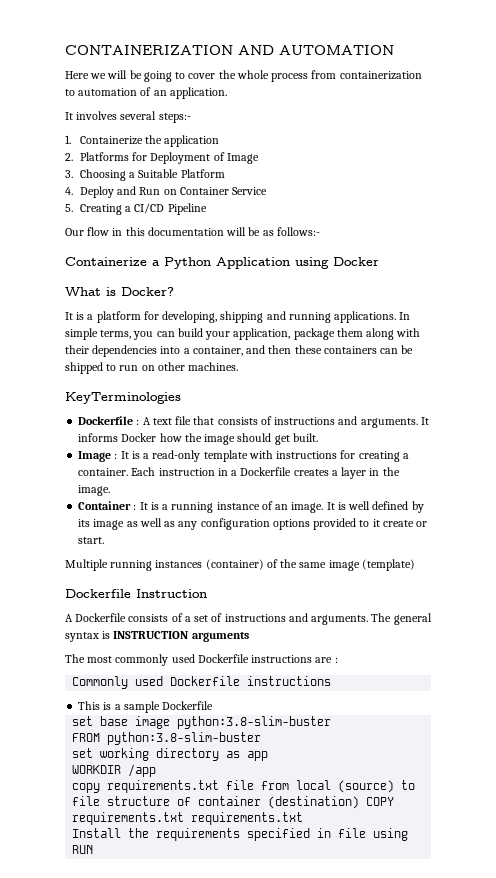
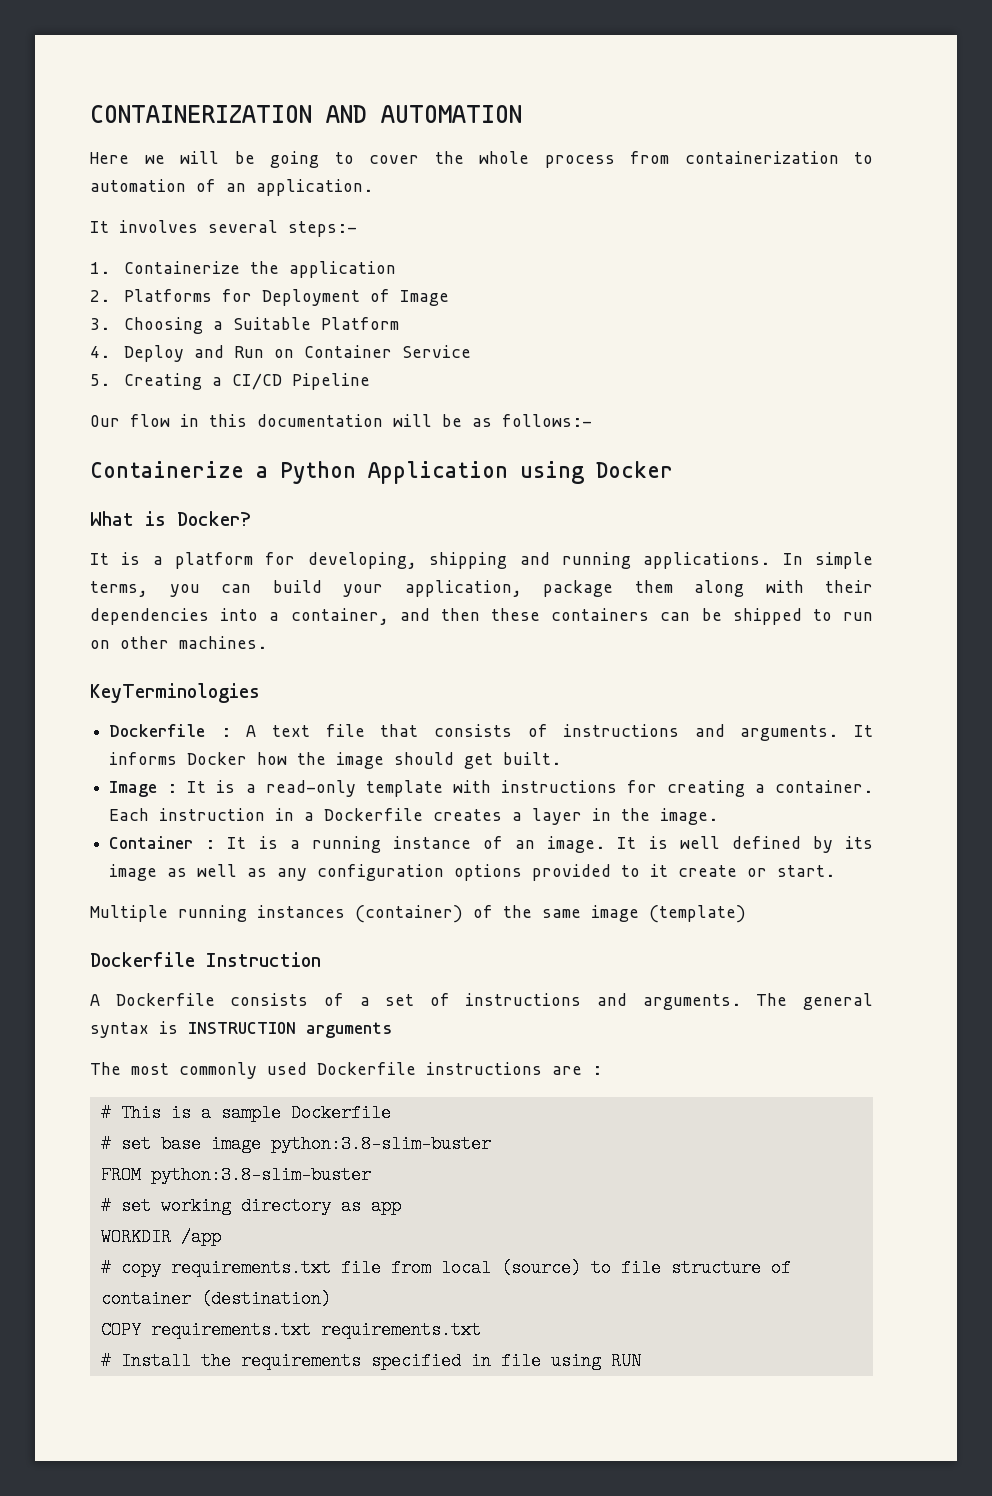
[72,676,332,689] Commonly used Dockerfile instructions // -> [100,1104,111,1122] #
(214, 705) none -> [100,1135,111,1153] #
(262, 738) none -> [100,1197,111,1215] #
(157, 770) none -> [100,1259,111,1277] #
(360, 802) none -> (331, 1299) //
(304, 818) none -> [100,1352,111,1370] #

